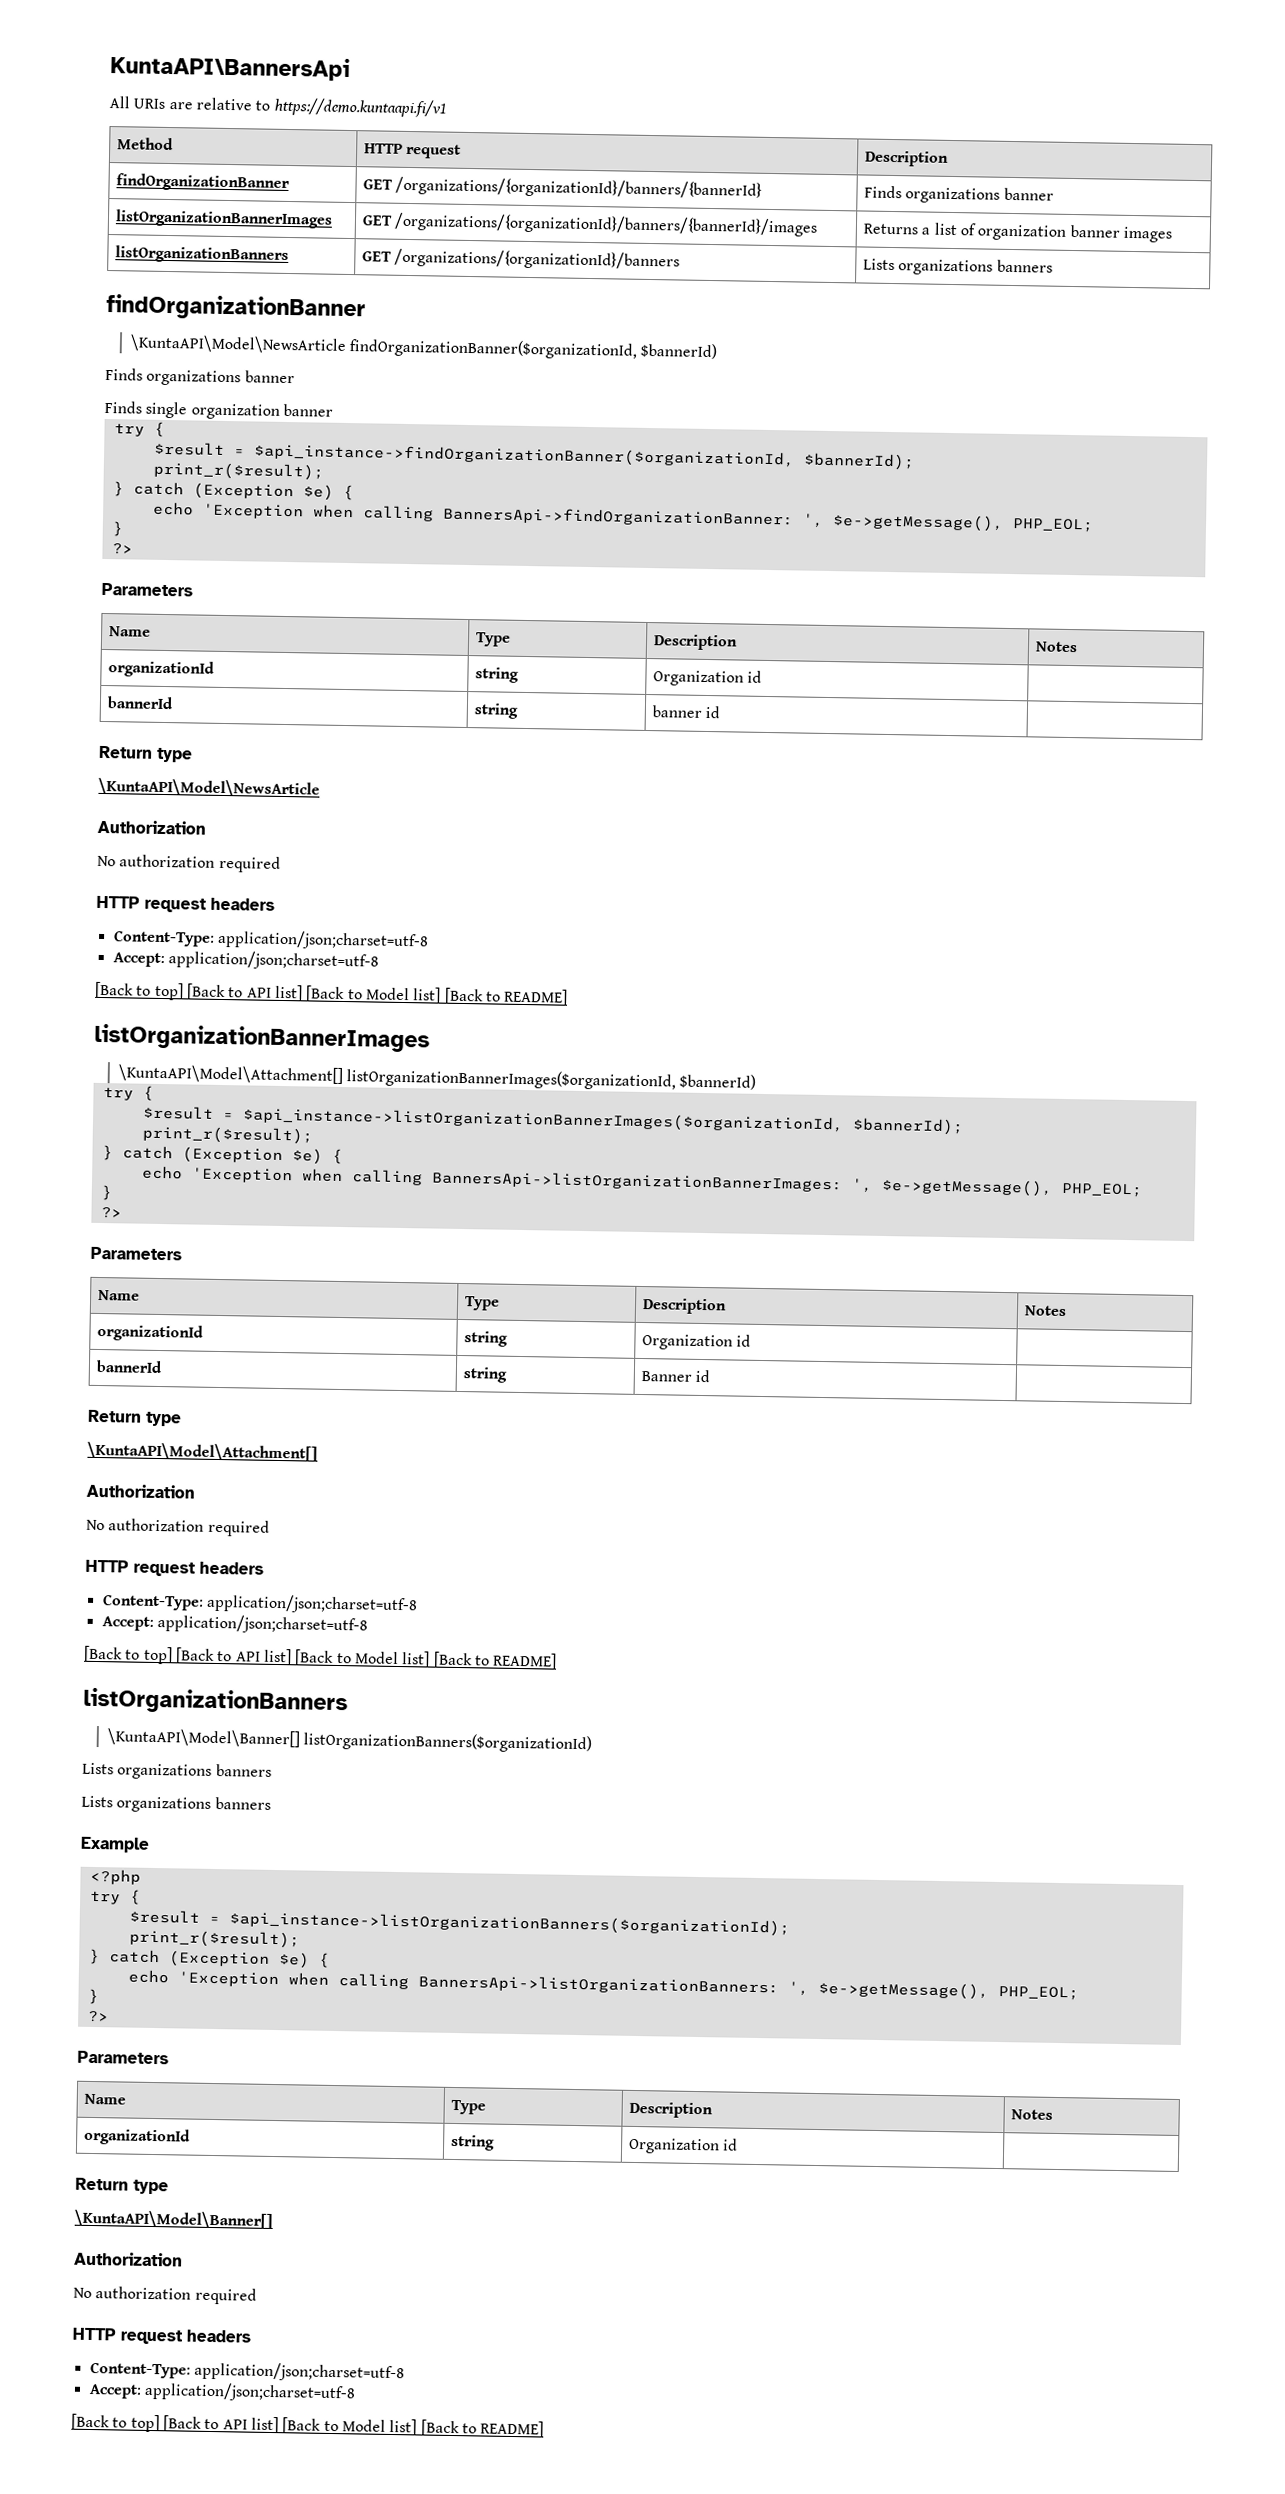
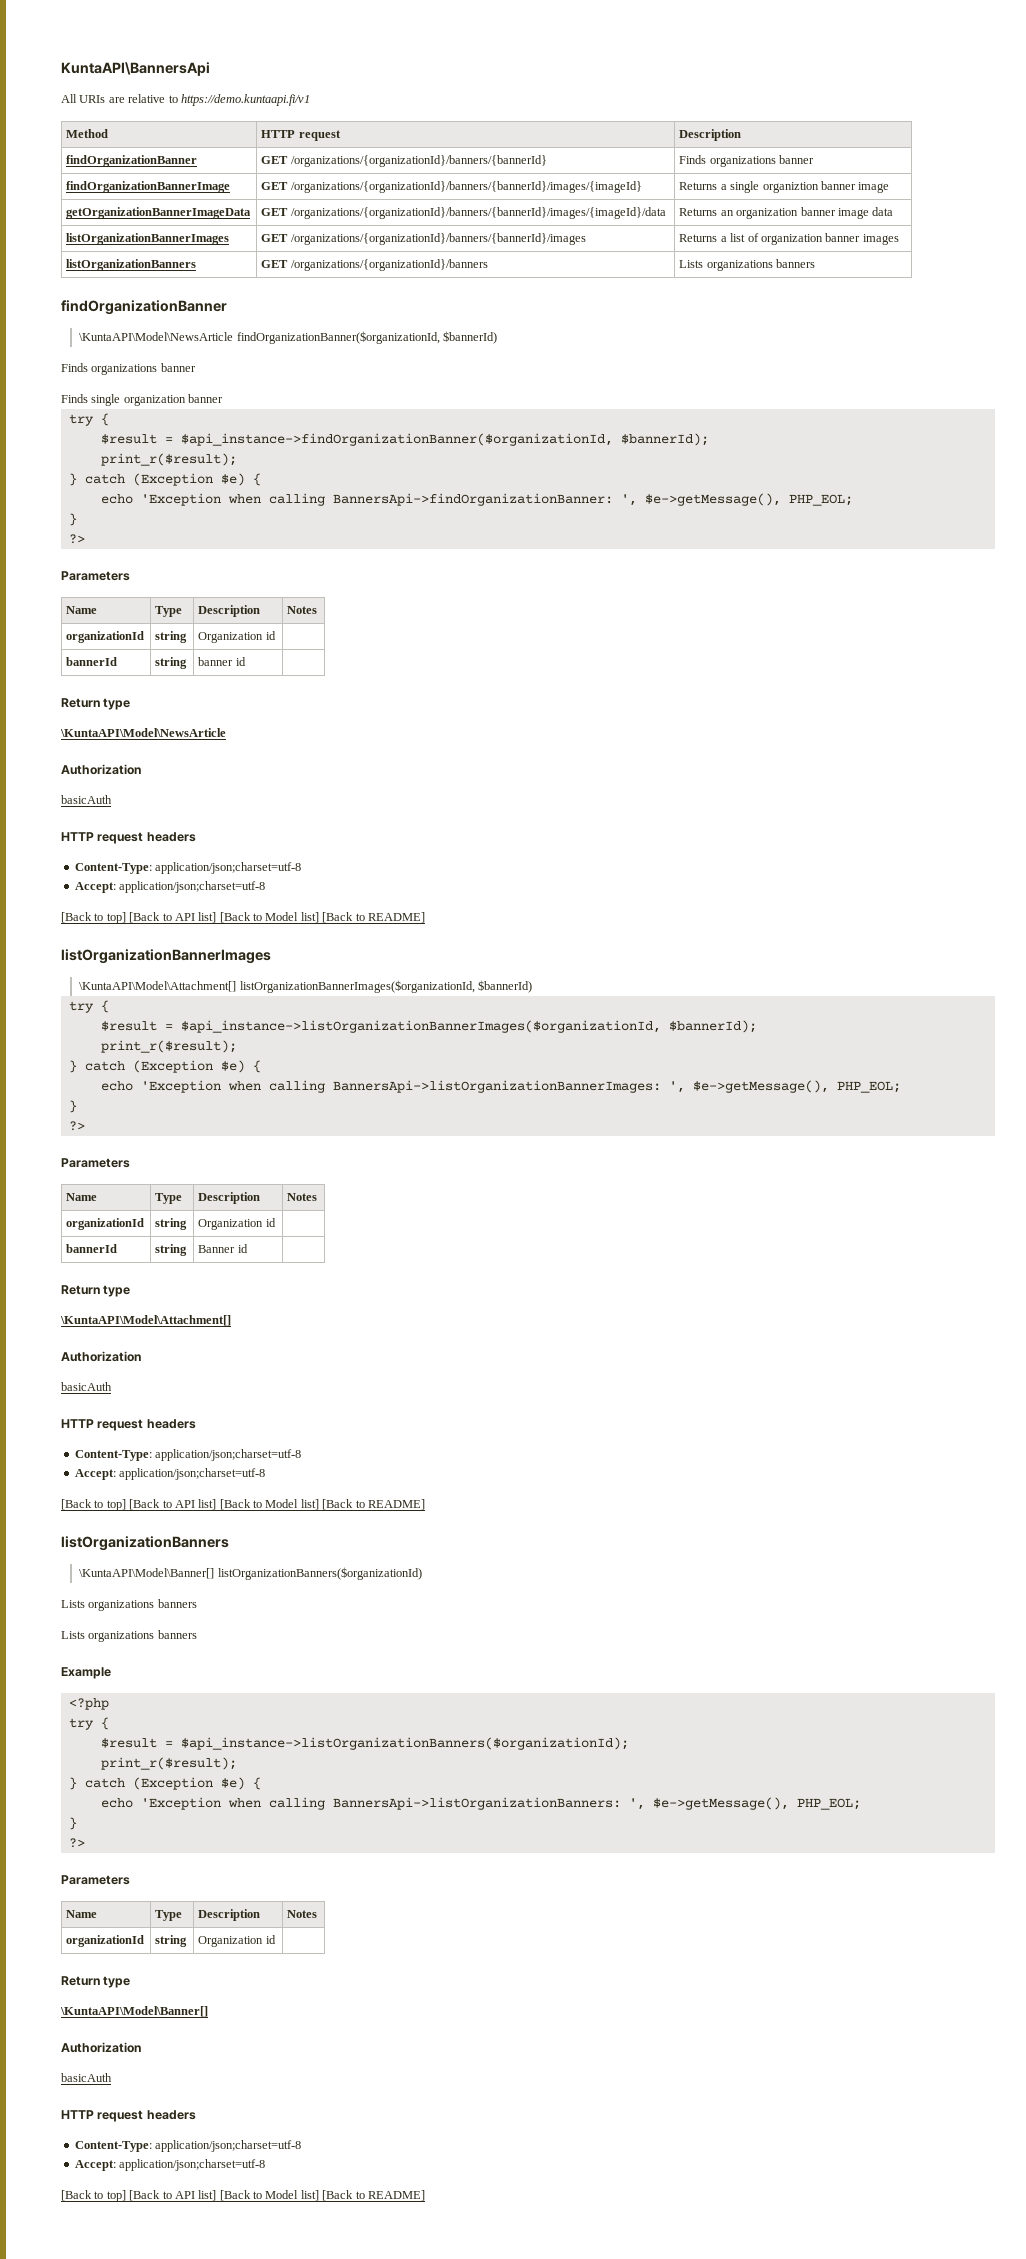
(1054, 194) none -> [66,181,231,193] [261,181,642,193] [679,181,890,193] [66,207,252,219] [261,207,666,219] [679,207,894,219] // findOrganizationBannerImage | GET /organizations/{organizationId}/banners/{bannerId}/images/{imageId} | Returns a single organiztion banner image // getOrganizationBannerImageData | GET /organizations/{organizationId}/banners/{bannerId}/images/{imageId}/data | Returns an organization banner image data
[97,854,281,873] No authorization required -> [61,795,112,804] basicAuth
[86,1518,270,1537] No authorization required -> [61,1382,112,1391] basicAuth
[73,2286,257,2305] No authorization required -> [61,2073,112,2082] basicAuth

